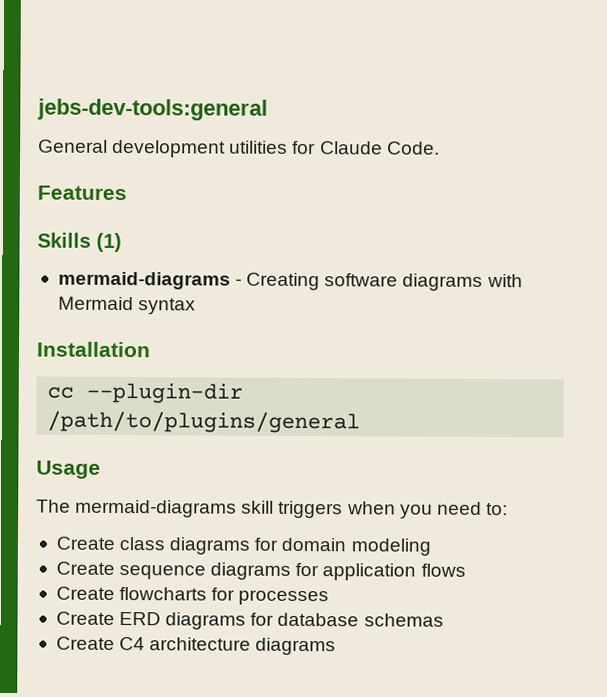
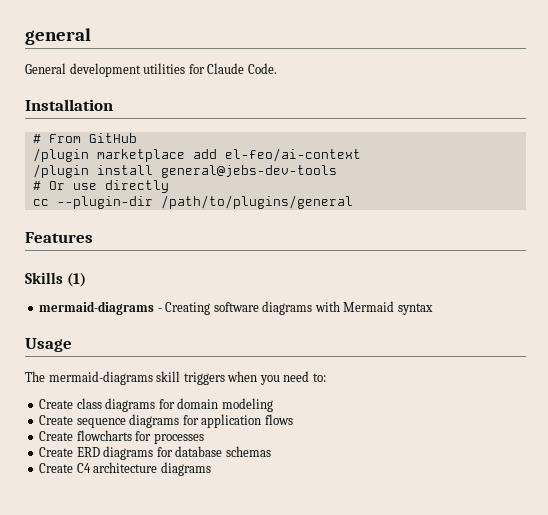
[37,98,268,121] jebs-dev-tools:general -> [25,28,91,45] general
(440, 148) none -> [25,99,113,111] [32,133,137,143] [32,148,361,162] [32,164,337,178] [32,180,169,193] [32,195,353,209] // Installation // # From GitHub // /plugin marketplace add el-feo/ai-context // /plugin install general@jebs-dev-tools // # Or use directly // cc --plugin-dir /path/to/plugins/general
[36,341,151,358] [47,382,244,404] [47,410,361,434] // Installation // cc --plugin-dir /path/to/plugins/general -> (433, 309) none

